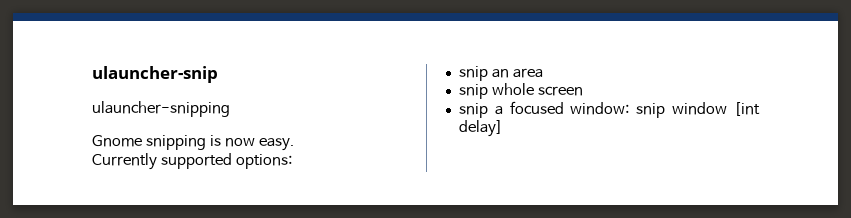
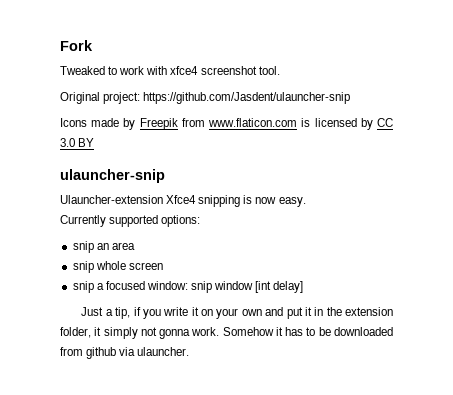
(92, 74) none -> [60,40,93,51] [60,66,280,75] [60,92,351,104] [60,118,394,130] [60,138,95,147] Fork // Tweaked to work with xfce4 screenshot tool. // Original project: https://github.com/Jasdent/ulauncher-snip // Icons made by Freepik from www.flaticon.com is licensed by CC 3.0 BY //
[92,101,230,117] [92,135,142,147] ulauncher-snipping // Gnome -> [60,195,197,204] Ulauncher-extension Xfce4
(503, 128) none -> [81,307,394,319] [60,327,393,339] [60,347,190,359] // Just a tip, if you write it on your own and put it in the extension folder, it simply not gonna work. Somehow it has to be downloaded from github via ulauncher.

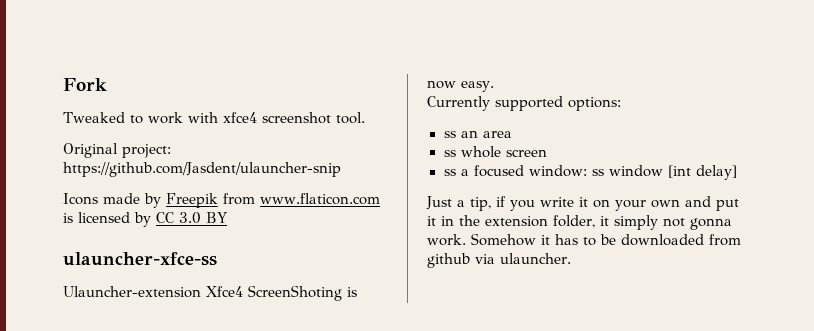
[60,169,165,183] ulauncher-snip -> [63,252,217,266] ulauncher-xfce-ss
[198,195,241,207] snipping -> [248,285,342,301] ScreenShoting
[72,241,94,253] snip -> [443,131,456,138] ss
[72,261,94,273] snip -> [443,150,456,157] ss
[72,281,94,293] snip -> [443,169,456,176] ss
[191,281,213,293] snip -> [591,169,604,176] ss

